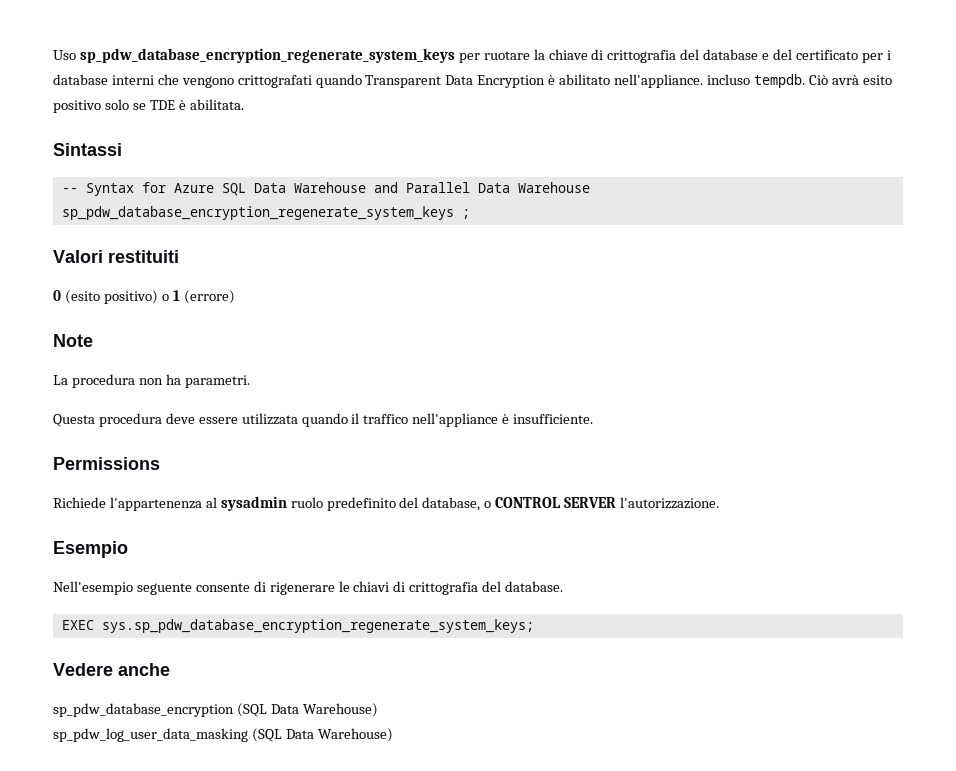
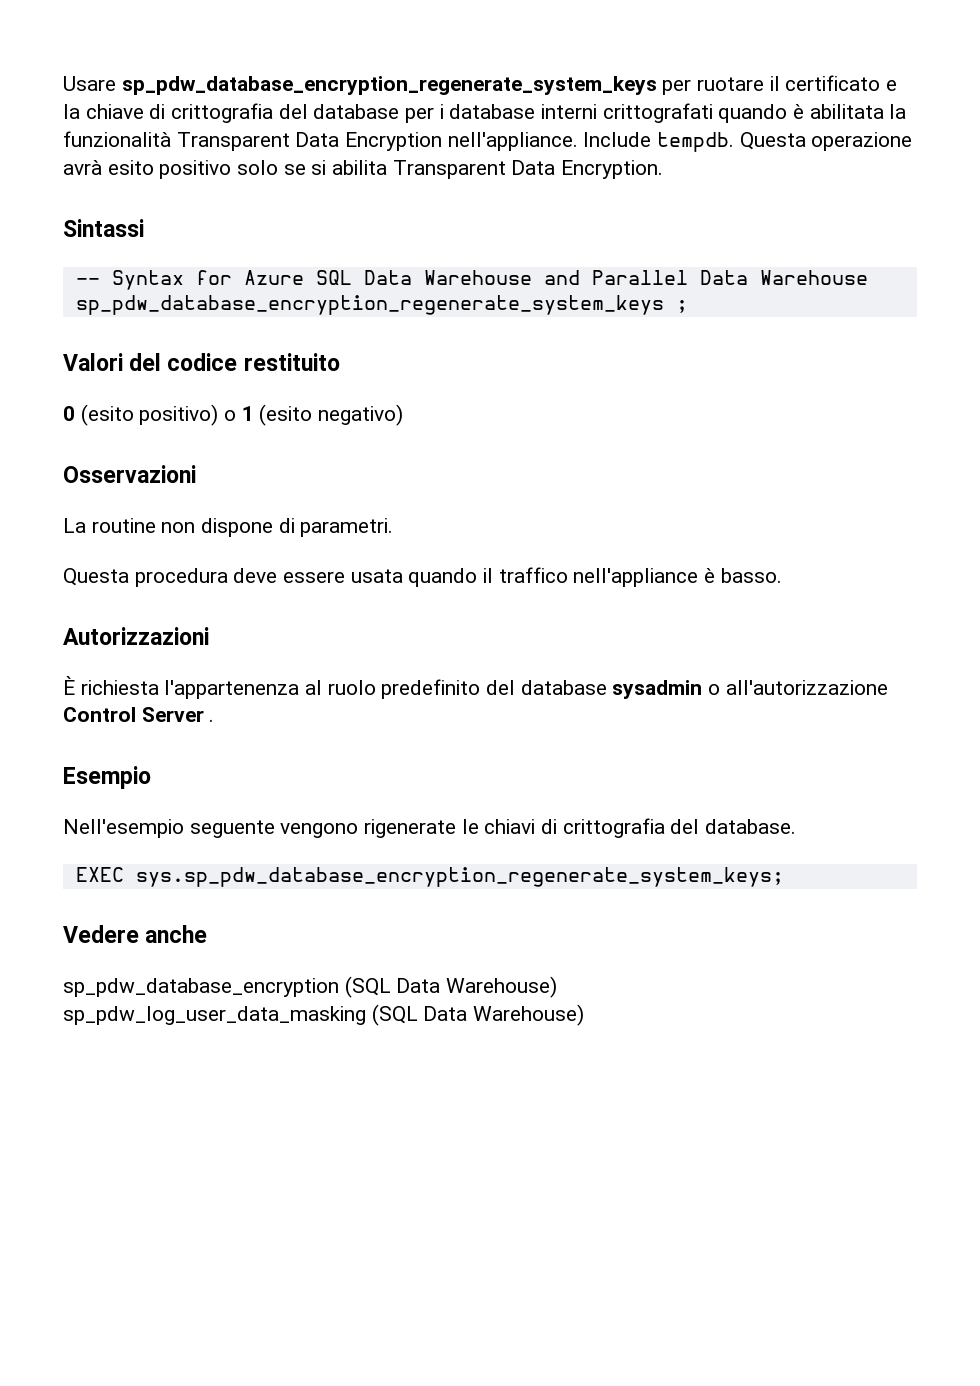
[53,50,76,60] Uso -> [63,76,116,91] Usare
(530, 55) none -> [769,75,898,91] il certificato e
[762,49,858,60] e del certificato -> (400, 111) none
[157,74,828,88] che vengono crittografati quando Transparent Data Encryption è abilitato nell'appliance. incluso tempdb. Ciò -> [602,103,907,123] [63,131,913,152] crittografati quando è abilitata la funzionalità Transparent Data Encryption nell'appliance. Include tempdb. Questa operazione
[149,99,244,110] TDE è abilitata. -> [311,160,664,179] si abilita Transparent Data Encryption.
[108,250,179,263] restituiti -> [129,353,340,371] del codice restituito
[183,290,235,304] [53,334,93,347] [53,374,181,388] (errore) // Note // La procedura non ha -> [259,404,404,426] [63,465,196,483] [63,518,295,537] (esito negativo) // Osservazioni // La routine non dispone di
[241,413,298,425] utilizzata -> [350,569,403,583] usata
[513,414,594,424] [53,457,160,470] [53,497,106,508] insufficiente. // Permissions // Richiede -> [720,568,782,583] [63,627,209,645] [63,676,159,695] basso. // Autorizzazioni // È richiesta
[220,496,287,511] sysadmin -> (323, 687) none
[422,497,720,511] database, o CONTROL SERVER l'autorizzazione. -> [520,680,888,699] [63,707,215,722] database sysadmin o all'autorizzazione Control Server .
[195,581,335,595] consente di rigenerare -> [280,819,457,838] vengono rigenerate

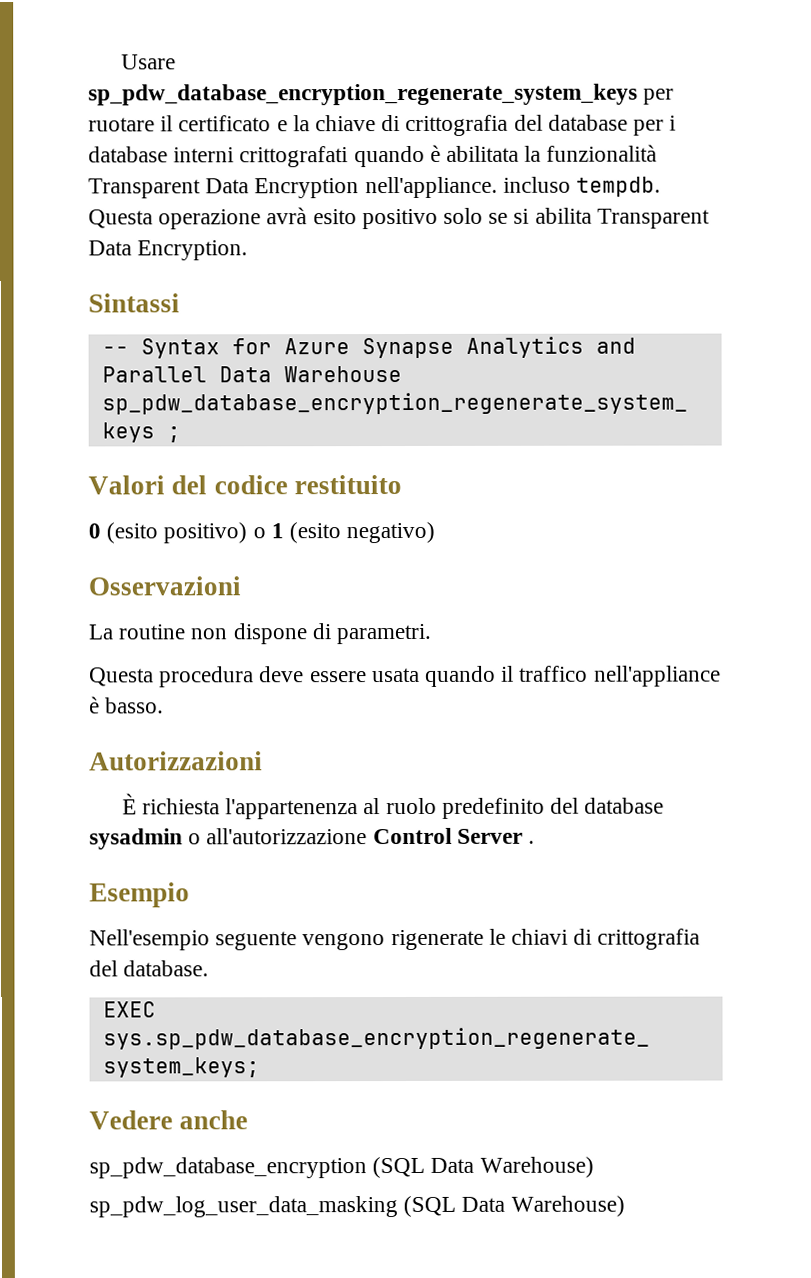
[583,132,652,147] Include -> [502,176,571,193] incluso
[315,270,532,285] SQL Data Warehouse -> [361,336,584,359] Synapse Analytics

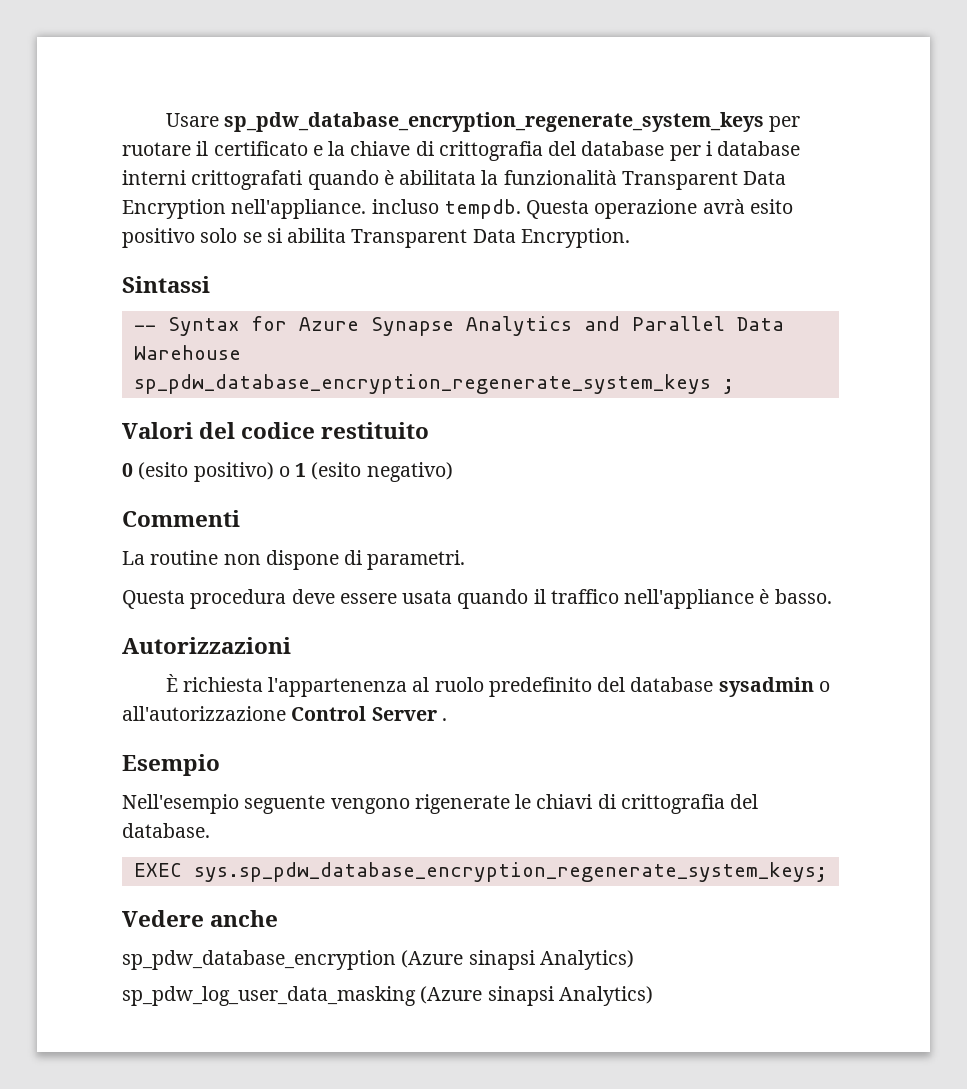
[88,576,241,596] Osservazioni -> [122,510,240,527] Commenti
[372,1156,594,1179] [89,1195,625,1218] (SQL Data Warehouse) // sp_pdw_log_user_data_masking (SQL Data Warehouse) -> [401,950,634,970] [122,986,653,1006] (Azure sinapsi Analytics) // sp_pdw_log_user_data_masking (Azure sinapsi Analytics)

